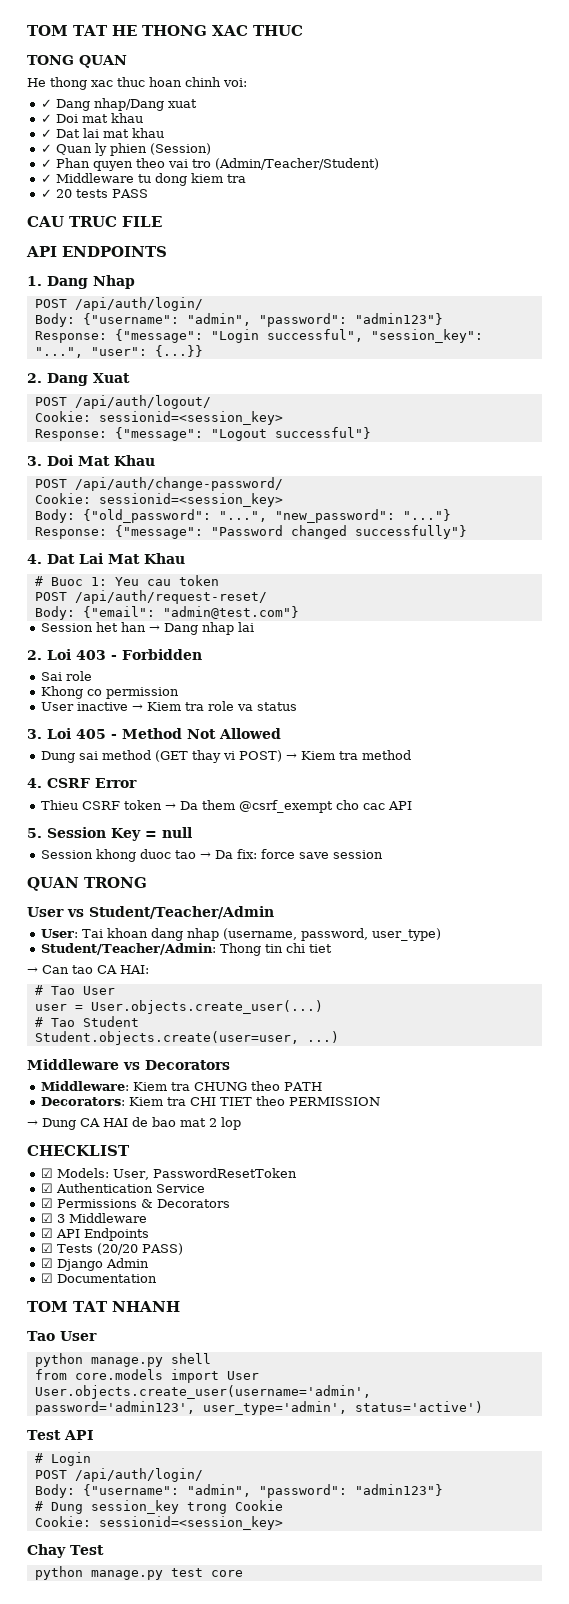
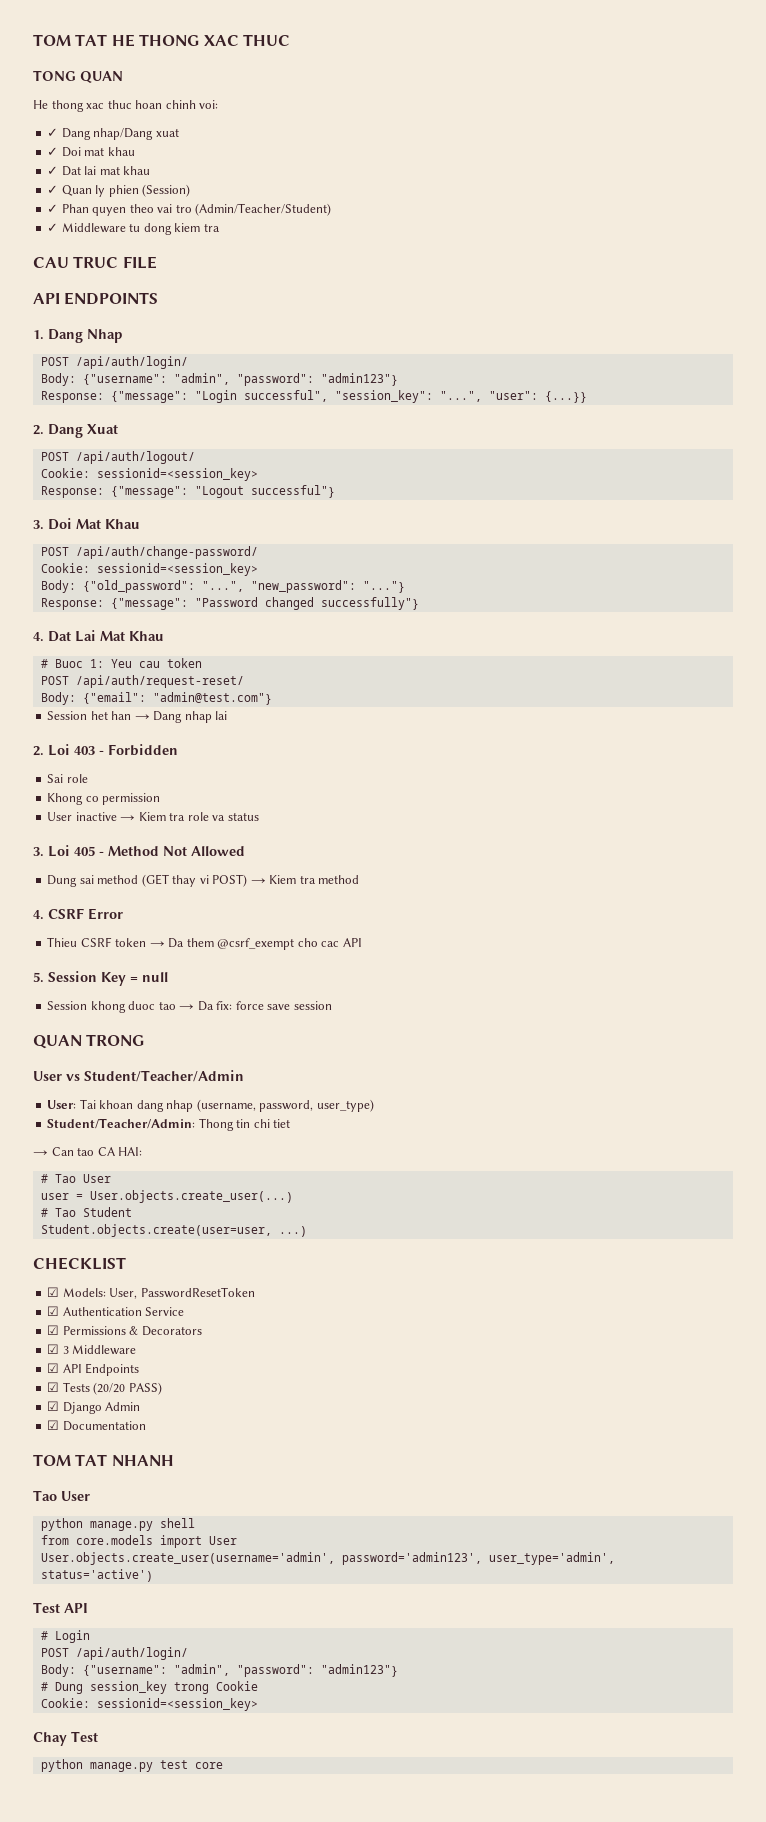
[40,189,148,198] // ✓ 20 tests PASS -> (220, 227) none
[27,1059,230,1070] [40,1081,322,1091] [40,1096,380,1106] [27,1117,241,1130] // Middleware vs Decorators // Middleware: Kiem tra CHUNG theo PATH // Decorators: Kiem tra CHI TIET theo PERMISSION // → Dung CA HAI de bao mat 2 lop -> (307, 1231) none

